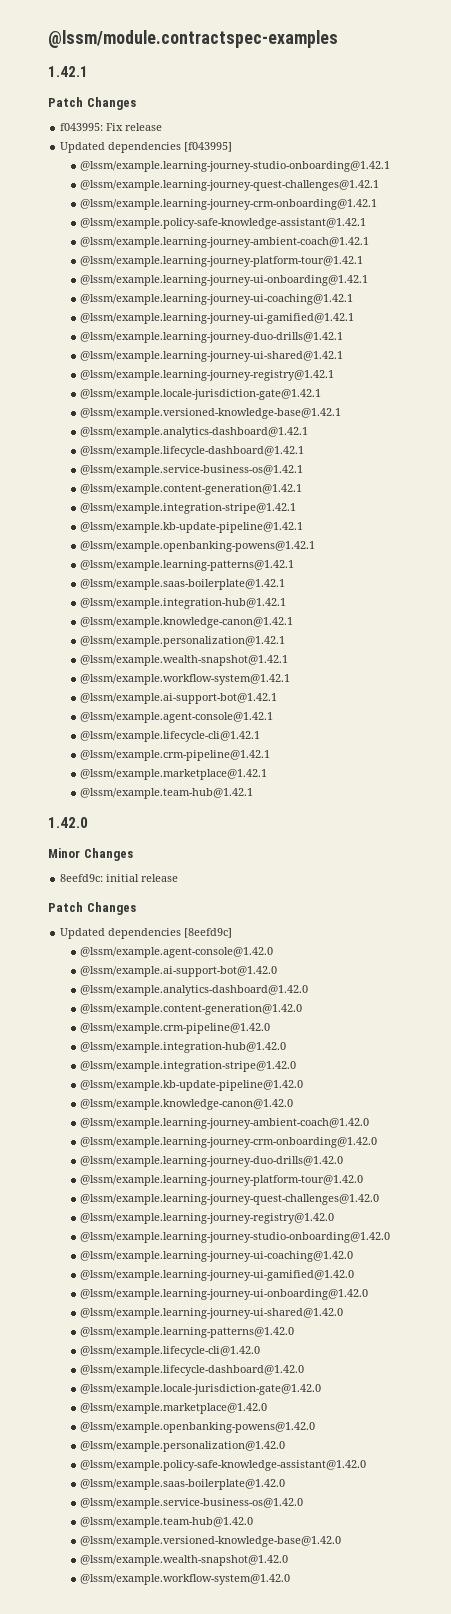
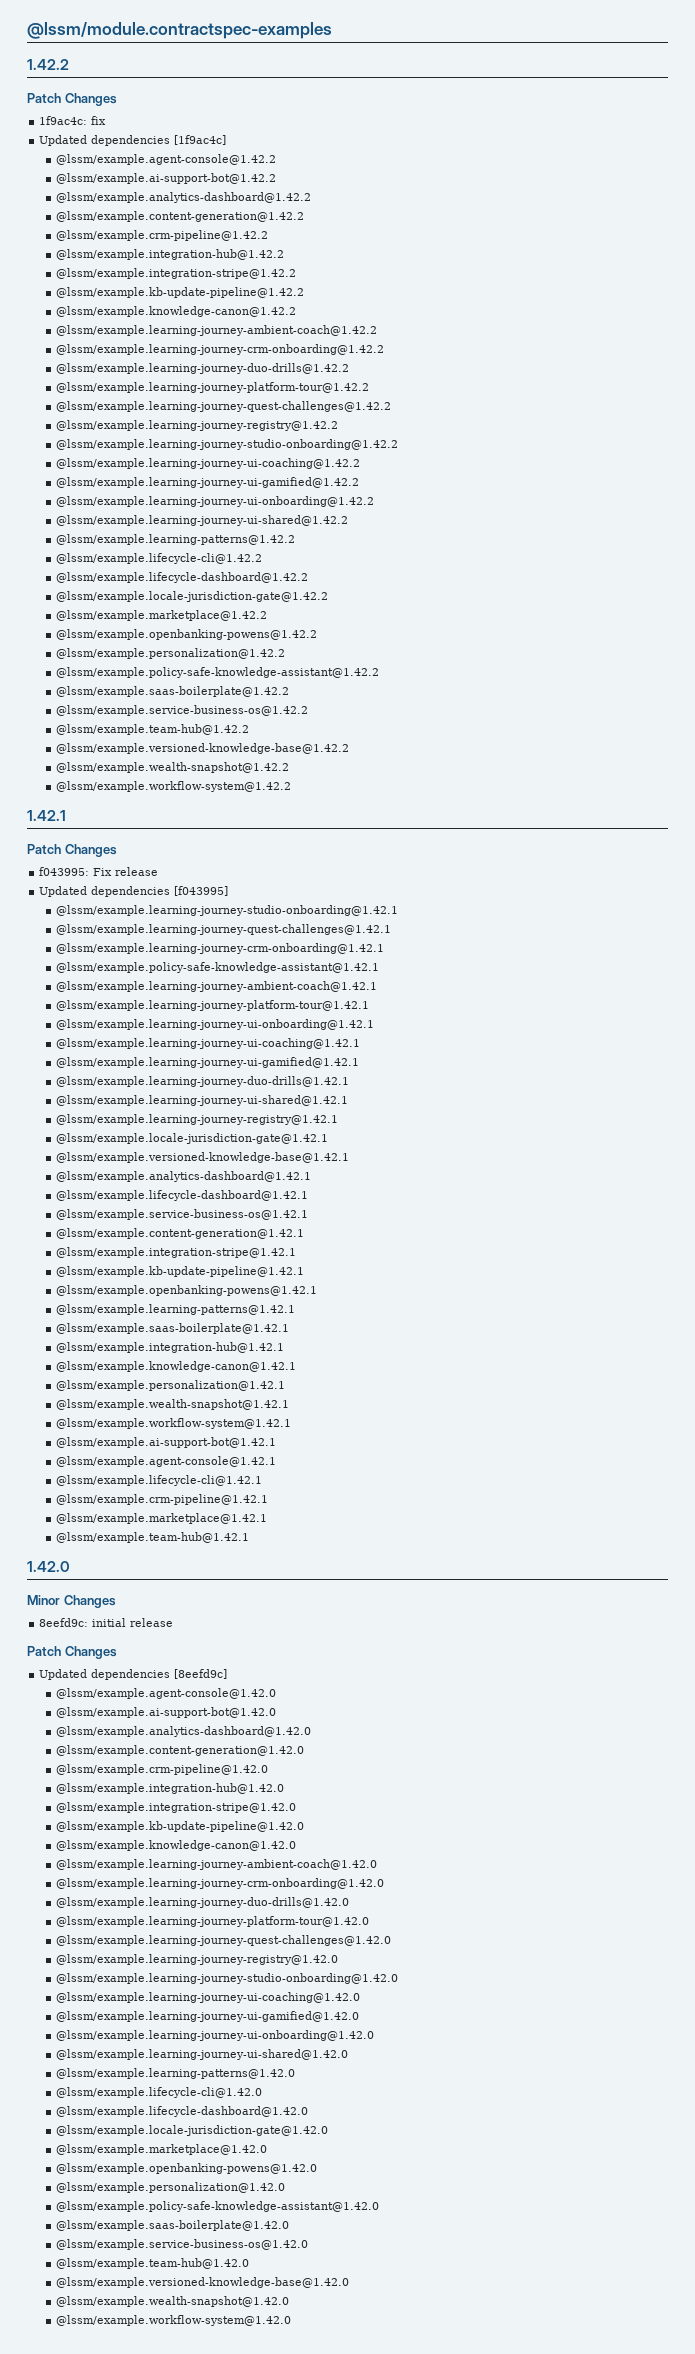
(338, 39) none -> [27,59,69,70] [27,93,117,106] [39,116,107,125] [39,135,227,146] [56,154,277,165] [56,173,277,184] [56,192,312,203] [56,211,305,222] [56,230,269,241] [56,249,285,260] [56,268,297,279] [56,287,305,298] [56,306,297,317] [56,325,378,336] [56,344,385,355] [56,363,350,374] [56,382,370,393] [56,401,392,412] [56,420,339,431] [56,439,399,450] [56,458,361,469] [56,477,360,488] [56,496,375,507] [56,515,349,526] [56,534,296,545] [56,553,263,564] [56,572,309,583] [56,591,329,602] [56,610,268,621] [56,629,318,640] [56,648,286,659] [56,667,380,678] [56,686,290,697] [56,705,309,716] [56,724,250,735] [56,743,350,754] [56,762,290,773] [56,781,292,792] // 1.42.2 // Patch Changes // 1f9ac4c: fix // Updated dependencies [1f9ac4c] // @lssm/example.agent-console@1.42.2 // @lssm/example.ai-support-bot@1.42.2 // @lssm/example.analytics-dashboard@1.42.2 // @lssm/example.content-generation@1.42.2 // @lssm/example.crm-pipeline@1.42.2 // @lssm/example.integration-hub@1.42.2 // @lssm/example.integration-stripe@1.42.2 // @lssm/example.kb-update-pipeline@1.42.2 // @lssm/example.knowledge-canon@1.42.2 // @lssm/example.learning-journey-ambient-coach@1.42.2 // @lssm/example.learning-journey-crm-onboarding@1.42.2 // @lssm/example.learning-journey-duo-drills@1.42.2 // @lssm/example.learning-journey-platform-tour@1.42.2 // @lssm/example.learning-journey-quest-challenges@1.42.2 // @lssm/example.learning-journey-registry@1.42.2 // @lssm/example.learning-journey-studio-onboarding@1.42.2 // @lssm/example.learning-journey-ui-coaching@1.42.2 // @lssm/example.learning-journey-ui-gamified@1.42.2 // @lssm/example.learning-journey-ui-onboarding@1.42.2 // @lssm/example.learning-journey-ui-shared@1.42.2 // @lssm/example.learning-patterns@1.42.2 // @lssm/example.lifecycle-cli@1.42.2 // @lssm/example.lifecycle-dashboard@1.42.2 // @lssm/example.locale-jurisdiction-gate@1.42.2 // @lssm/example.marketplace@1.42.2 // @lssm/example.openbanking-powens@1.42.2 // @lssm/example.personalization@1.42.2 // @lssm/example.policy-safe-knowledge-assistant@1.42.2 // @lssm/example.saas-boilerplate@1.42.2 // @lssm/example.service-business-os@1.42.2 // @lssm/example.team-hub@1.42.2 // @lssm/example.versioned-knowledge-base@1.42.2 // @lssm/example.wealth-snapshot@1.42.2 // @lssm/example.workflow-system@1.42.2

